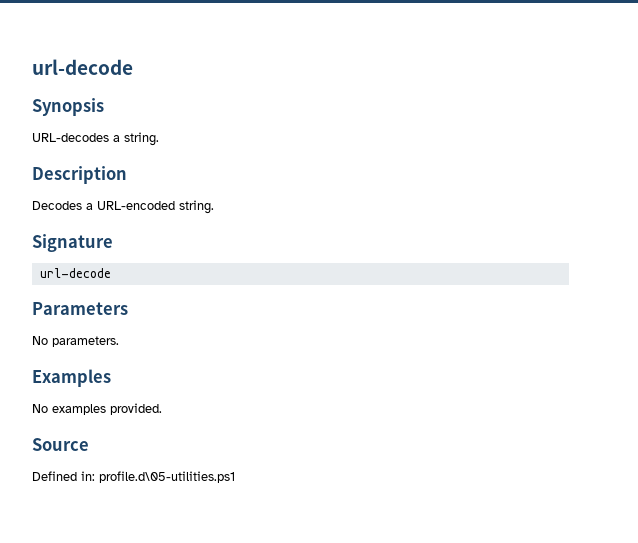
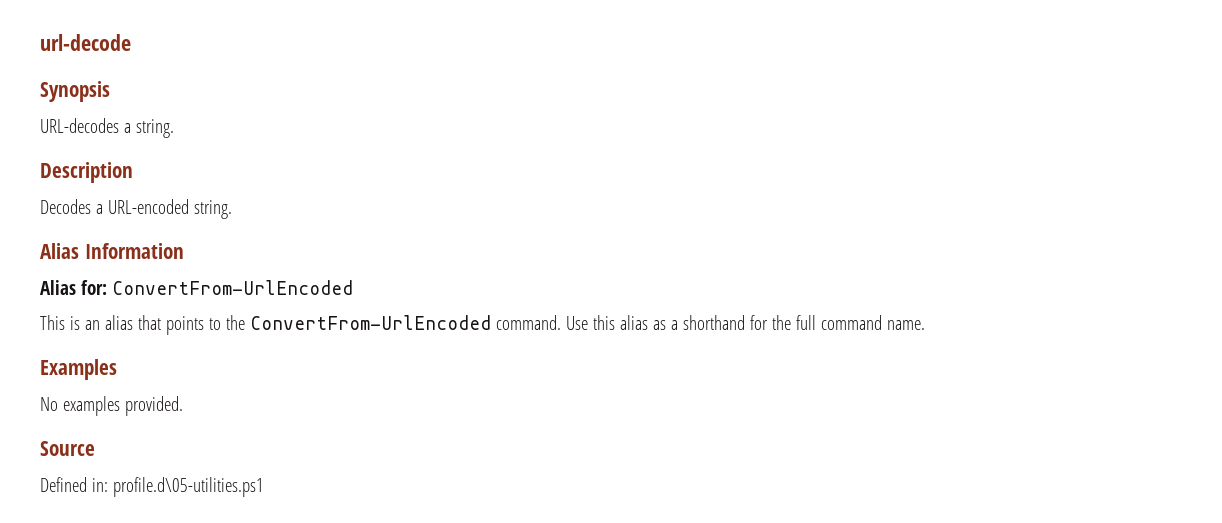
[32,234,113,252] [39,268,111,278] [32,302,128,315] [32,336,119,347] Signature // url-decode // Parameters // No parameters. -> [40,243,184,259] [40,280,353,295] [40,315,925,335] Alias Information // Alias for: ConvertFrom-UrlEncoded // This is an alias that points to the ConvertFrom-UrlEncoded command. Use this alias as a shorthand for the full command name.

